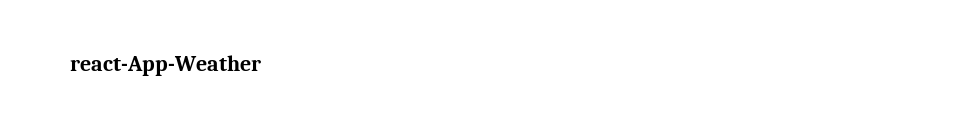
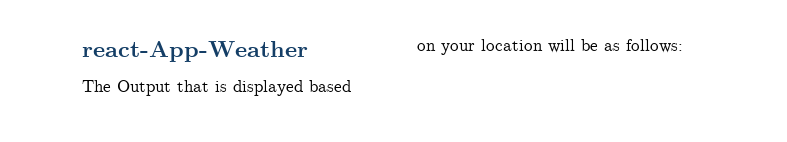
(261, 65) none -> [82,80,351,96] [417,39,683,55] // The Output that is displayed based on your location will be as follows:

